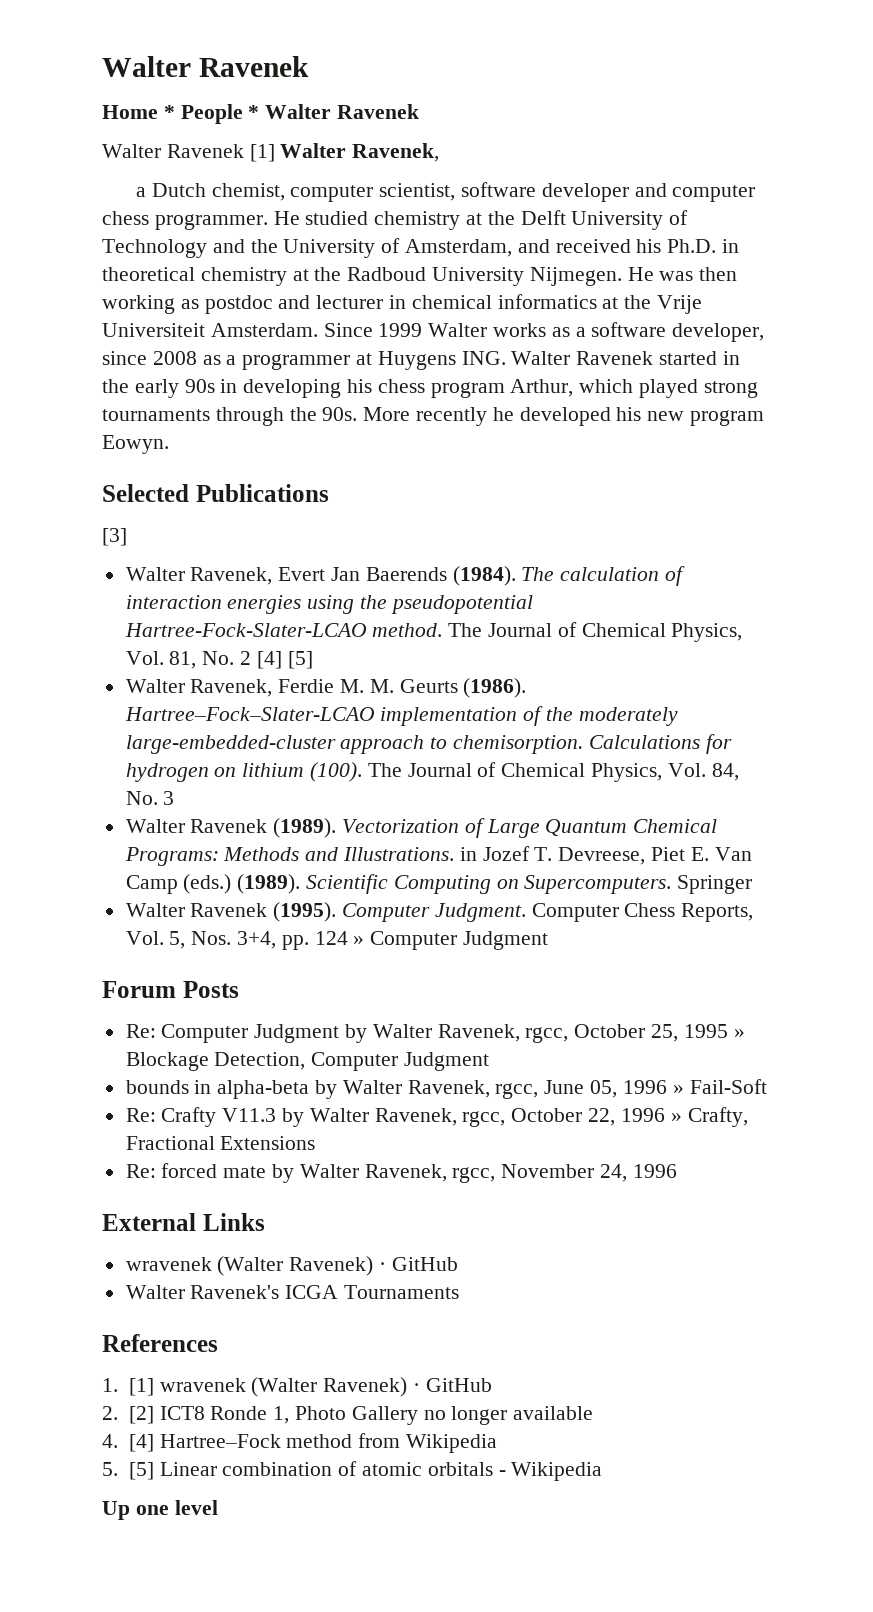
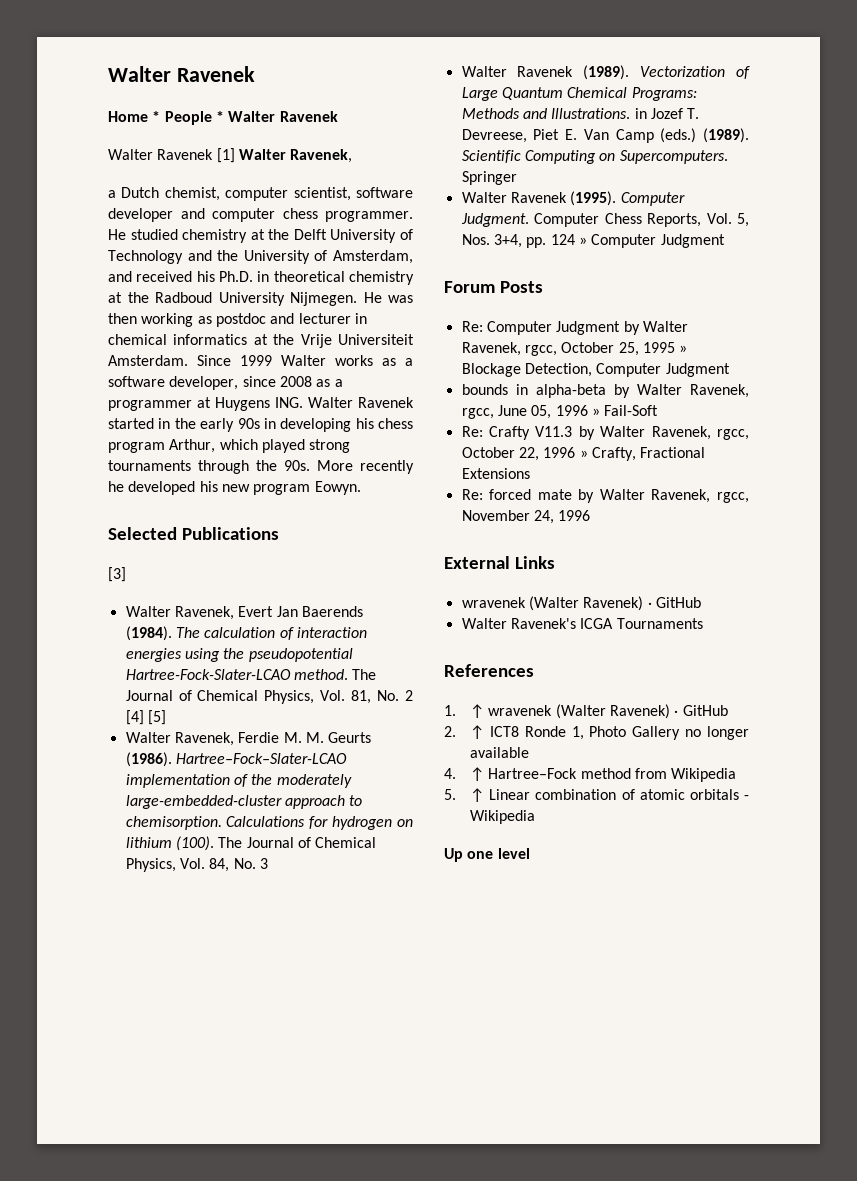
[128,1378,154,1396] [1] -> [470,704,485,718] ↑
[128,1406,154,1424] [2] -> [470,725,485,739] ↑
[128,1434,154,1452] [4] -> [470,767,485,781] ↑
[128,1462,154,1480] [5] -> [470,788,485,802] ↑

